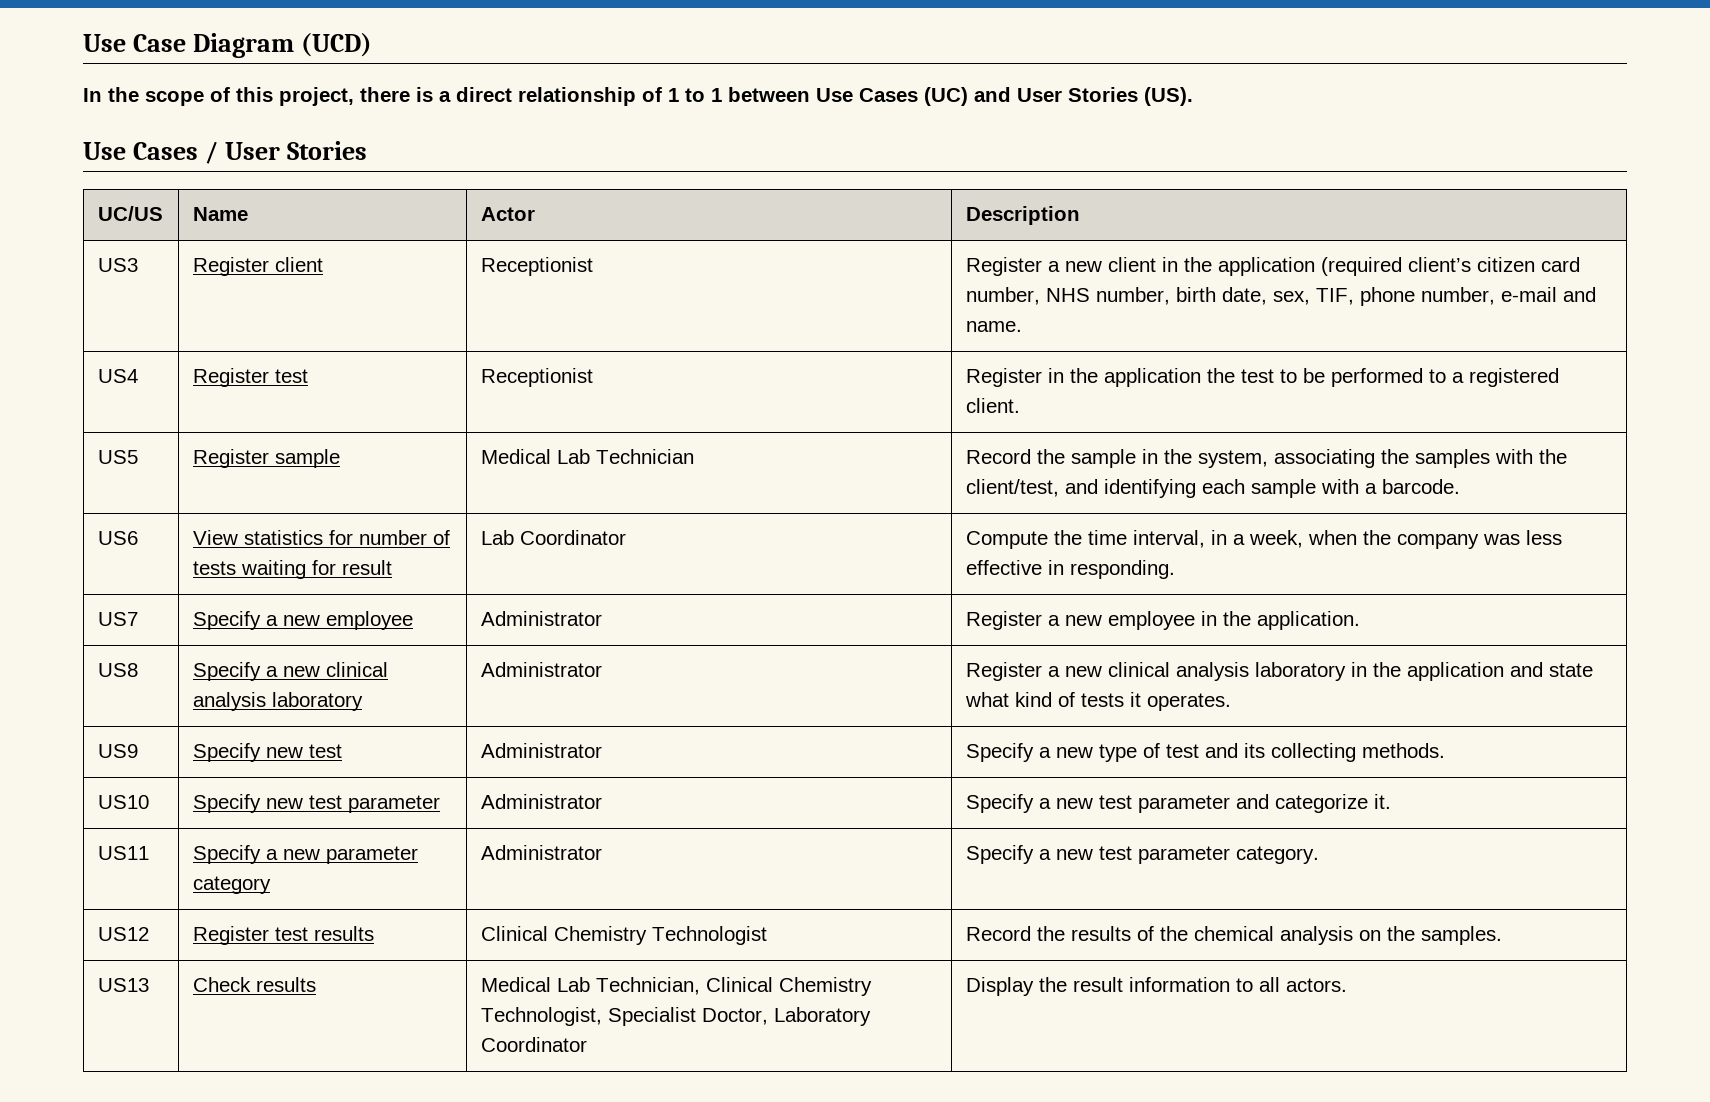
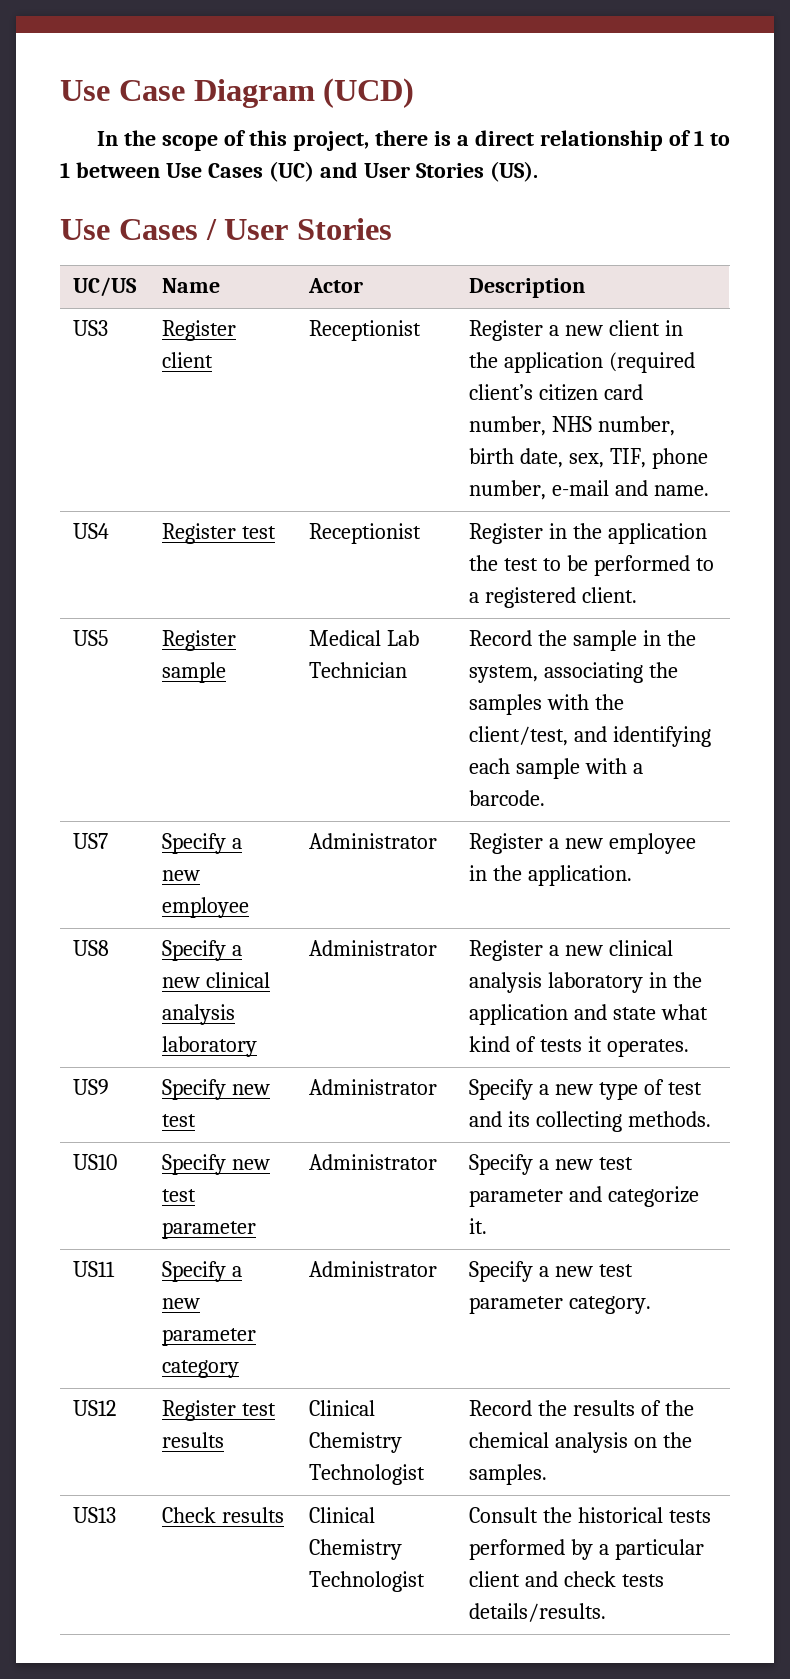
[97,531,138,545] [192,530,450,545] [192,560,392,579] [480,530,626,545] [965,530,1562,549] [965,560,1175,579] // US6 | View statistics for number of tests waiting for result | Lab Coordinator | Compute the time interval, in a week, when the company was less effective in responding. -> (545, 798) none
[480,977,872,996] [480,1007,871,1026] [480,1037,587,1052] [965,977,1347,996] Medical Lab Technician, Clinical Chemistry Technologist, Specialist Doctor, Laboratory Coordinator | Display the result information to all actors. -> [308,1507,375,1523] [308,1539,402,1560] [308,1571,425,1592] [468,1507,711,1523] [468,1539,704,1560] [468,1571,664,1587] [468,1603,606,1622] Clinical Chemistry Technologist | Consult the historical tests performed by a particular client and check tests details/results.

